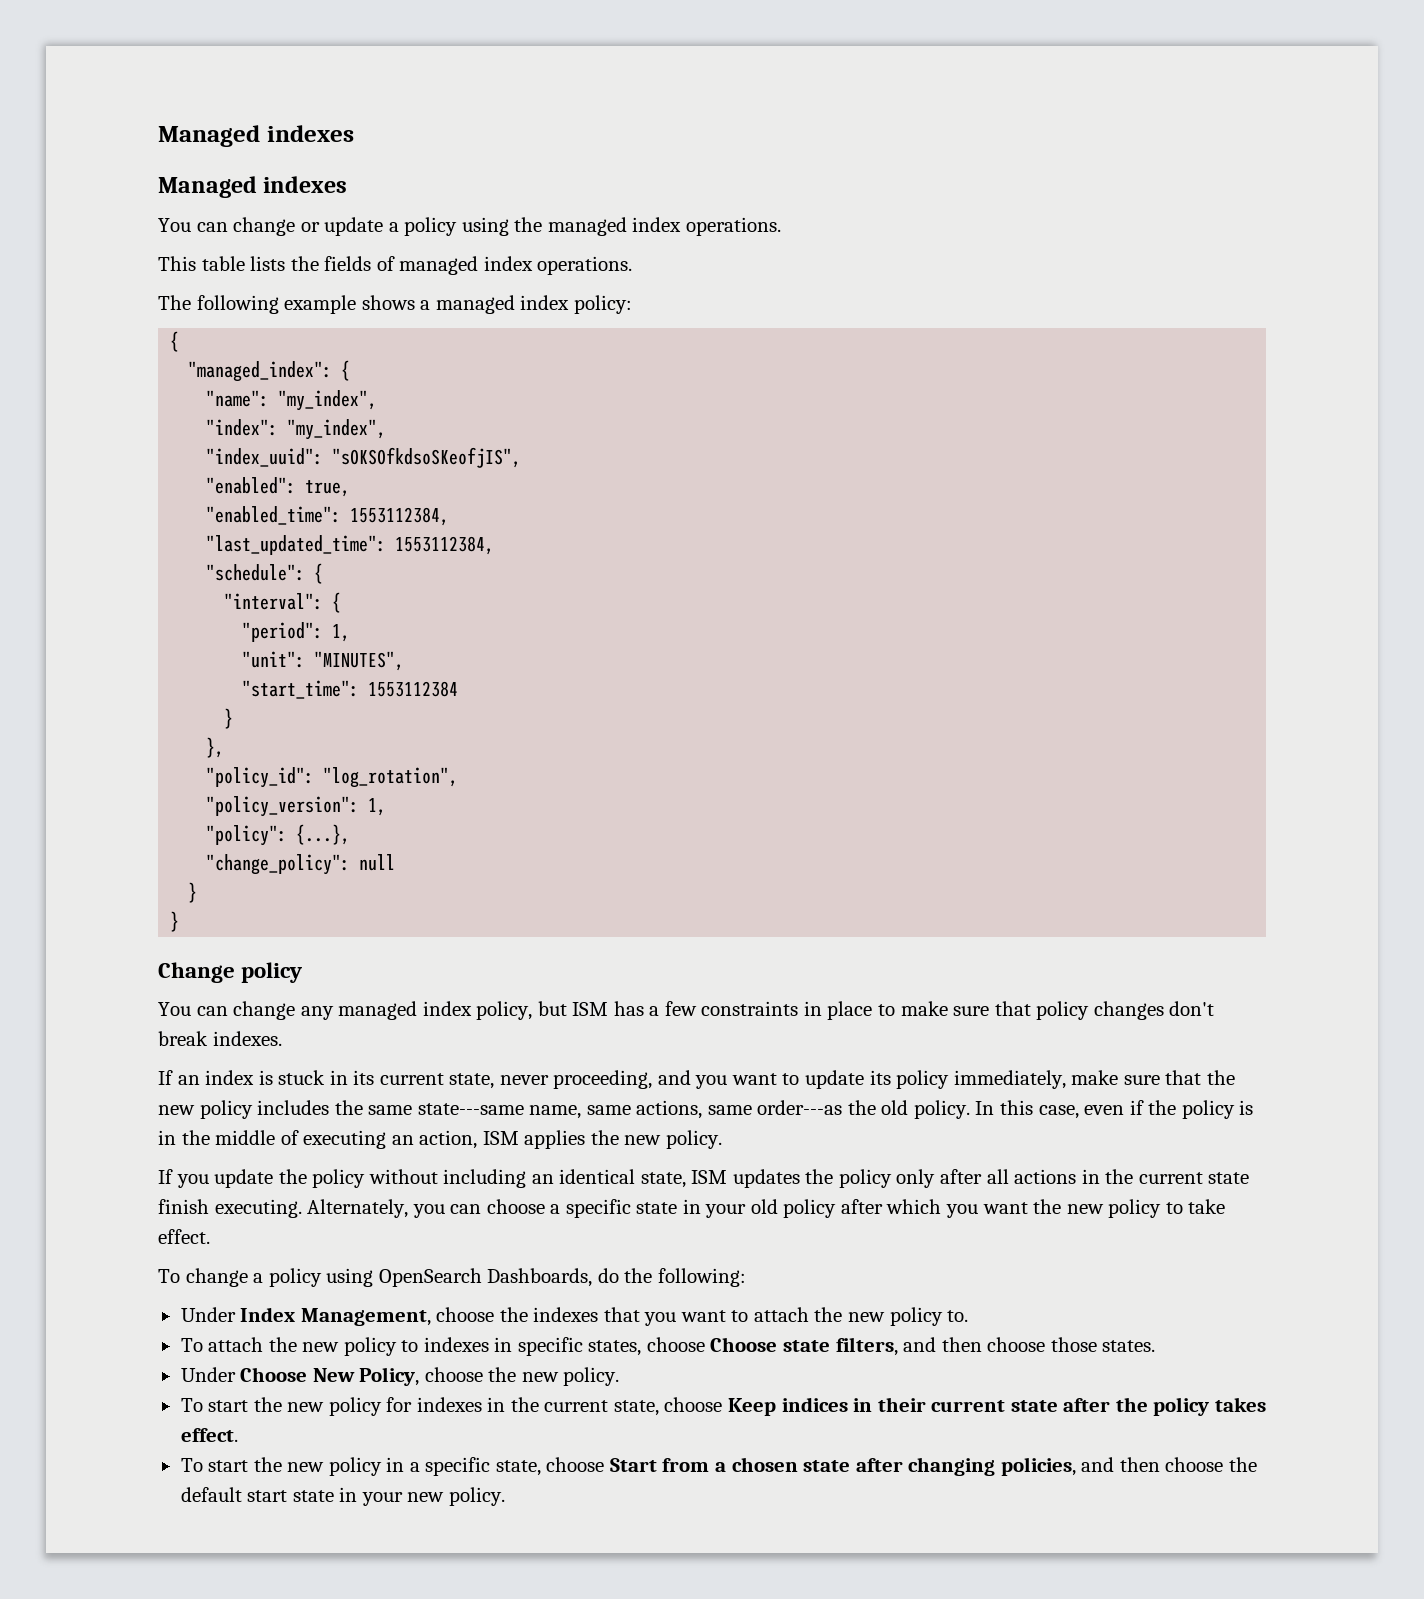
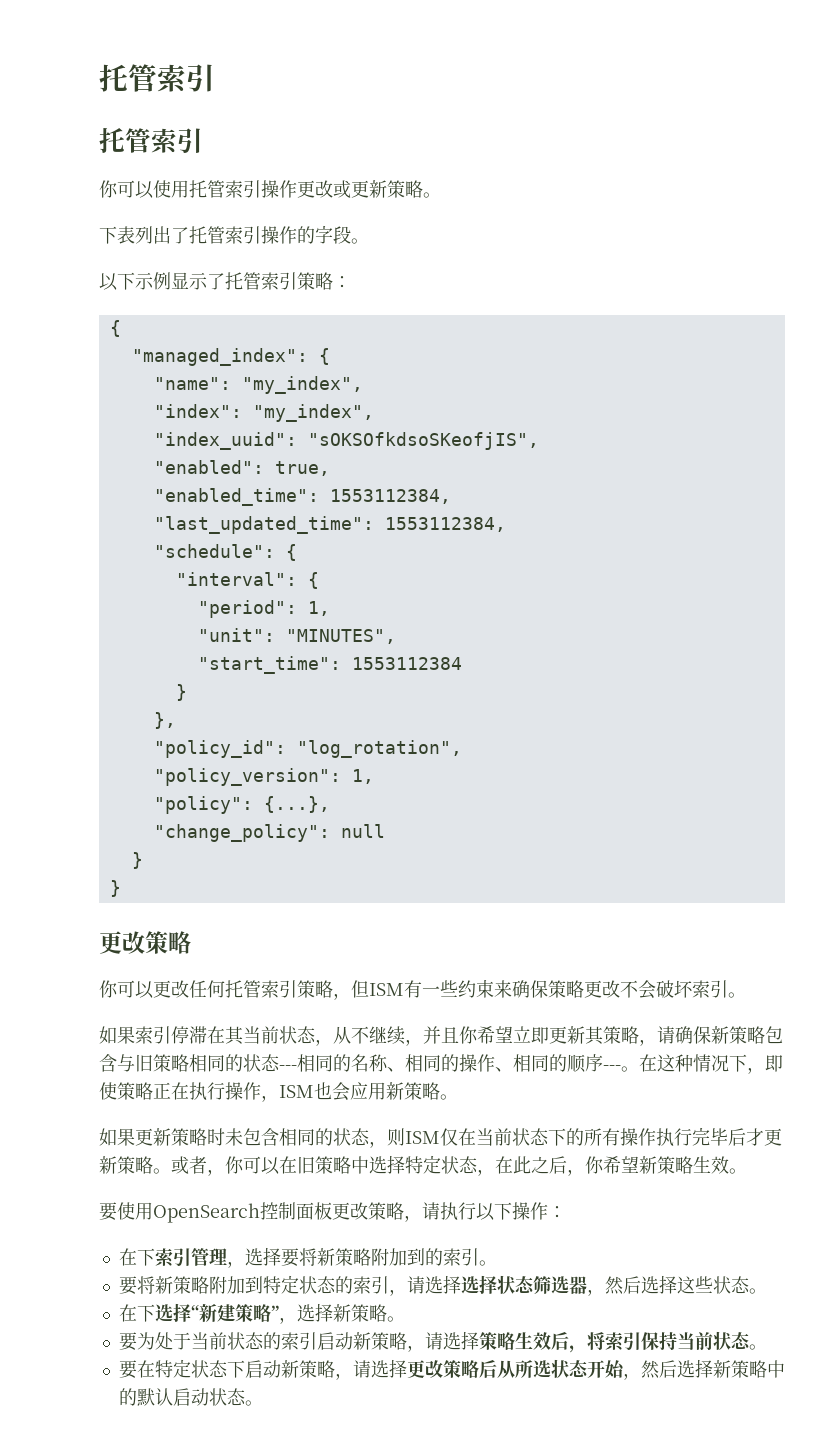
[158,125,354,147] [158,176,348,198] [158,217,781,236] [158,256,633,275] [158,295,632,314] Managed indexes // Managed indexes // You can change or update a policy using the managed index operations. // This table lists the fields of managed index operations. // The following example shows a managed index policy: -> [99,64,215,92] [99,128,203,154] [99,180,441,199] [99,225,369,244] [99,272,351,291] 托管索引 // 托管索引 // 你可以使用托管索引操作更改或更新策略。 // 下表列出了托管索引操作的字段。 // 以下示例显示了托管索引策略：
[158,962,303,983] [158,1001,1215,1020] [158,1031,282,1046] [158,1070,1235,1089] [158,1100,1254,1119] [158,1130,722,1149] [158,1169,1250,1188] [158,1199,1226,1218] [158,1229,210,1244] [158,1268,746,1287] [180,1307,969,1326] [180,1337,1156,1356] [180,1367,620,1386] [180,1397,1266,1416] [180,1428,238,1442] [180,1457,1257,1476] [180,1487,505,1506] Change policy // You can change any managed index policy, but ISM has a few constraints in place to make sure that policy changes don't break indexes. // If an index is stuck in its current state, never proceeding, and you want to update its policy immediately, make sure that the new policy includes the same state---same name, same actions, same order---as the old policy. In this case, even if the policy is in the middle of executing an action, ISM applies the new policy. // If you update the policy without including an identical state, ISM updates the policy only after all actions in the current state finish executing. Alternately, you can choose a specific state in your old policy after which you want the new policy to take effect. // To change a policy using OpenSearch Dashboards, do the following: // Under Index Management, choose the indexes that you want to attach the new policy to. // To attach the new policy to indexes in specific states, choose Choose state filters, and then choose those states. // Under Choose New Policy, choose the new policy. // To start the new policy for indexes in the current state, choose Keep indices in their current state after the policy takes effect. // To start the new policy in a specific state, choose Start from a chosen state after changing policies, and then choose the default start state in your new policy. -> [99,931,191,954] [99,980,746,1000] [99,1026,783,1046] [99,1054,783,1074] [99,1082,458,1102] [99,1127,782,1148] [99,1155,747,1176] [99,1202,566,1223] [118,1247,497,1268] [118,1275,767,1296] [118,1303,405,1324] [118,1331,767,1353] [118,1359,785,1380] [118,1388,263,1406] 更改策略 // 你可以更改任何托管索引策略，但ISM有一些约束来确保策略更改不会破坏索引。 // 如果索引停滞在其当前状态，从不继续，并且你希望立即更新其策略，请确保新策略包含与旧策略相同的状态---相同的名称、相同的操作、相同的顺序---。在这种情况下，即使策略正在执行操作，ISM也会应用新策略。 // 如果更新策略时未包含相同的状态，则ISM仅在当前状态下的所有操作执行完毕后才更新策略。或者，你可以在旧策略中选择特定状态，在此之后，你希望新策略生效。 // 要使用OpenSearch控制面板更改策略，请执行以下操作： // 在下索引管理，选择要将新策略附加到的索引。 // 要将新策略附加到特定状态的索引，请选择选择状态筛选器，然后选择这些状态。 // 在下选择“新建策略”，选择新策略。 // 要为处于当前状态的索引启动新策略，请选择策略生效后，将索引保持当前状态。 // 要在特定状态下启动新策略，请选择更改策略后从所选状态开始，然后选择新策略中的默认启动状态。

